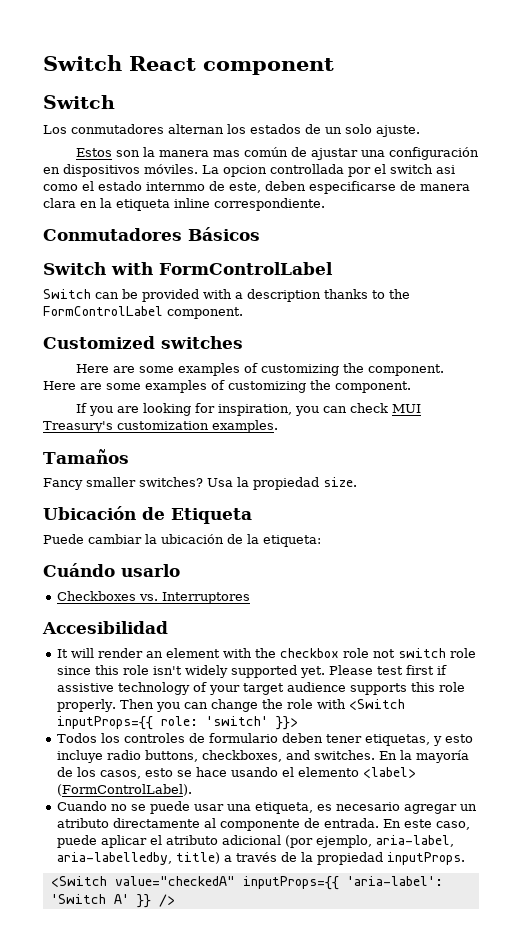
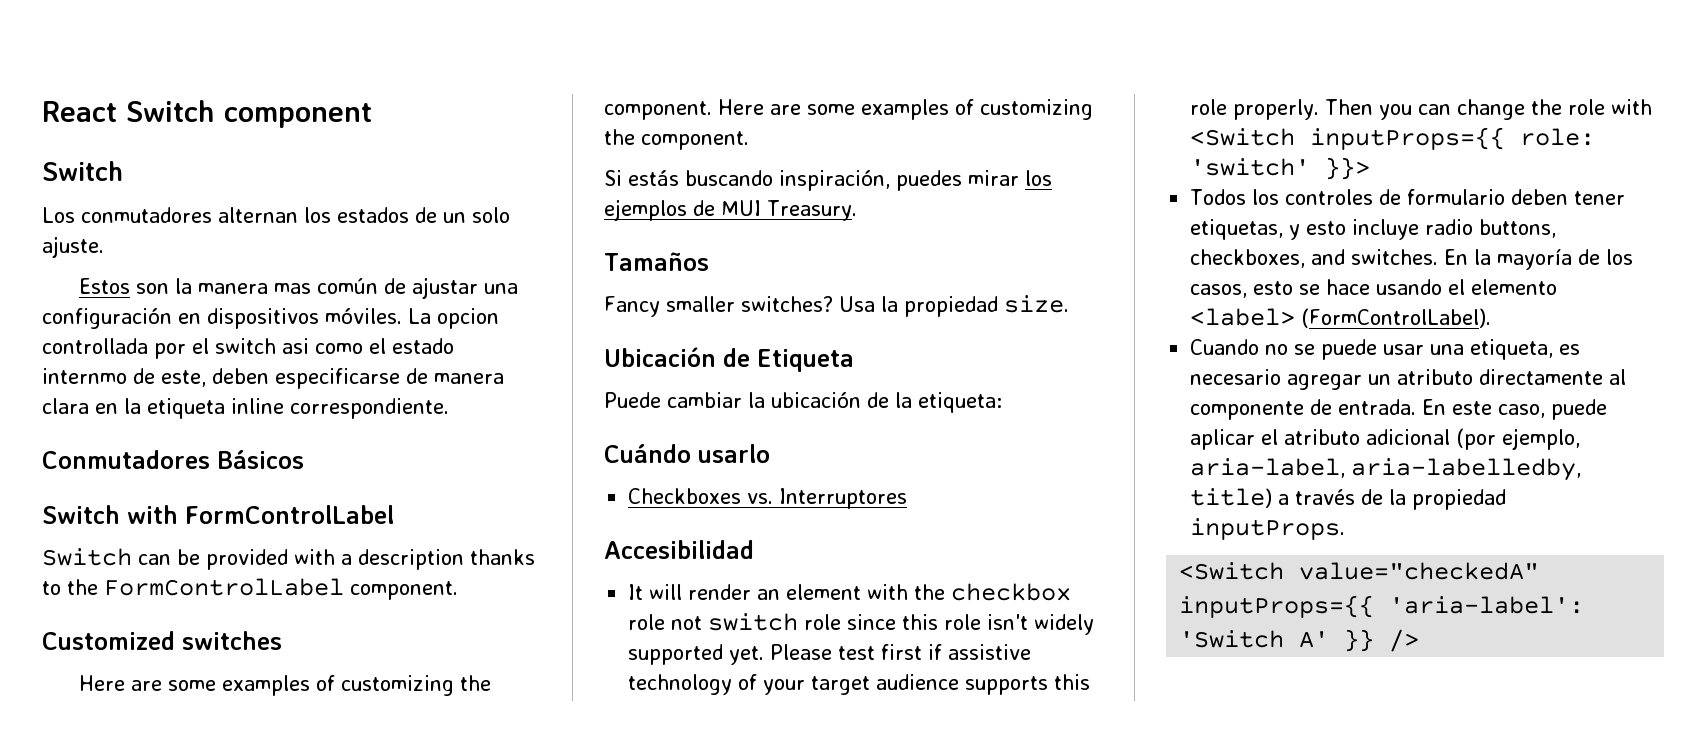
[43,55,196,71] Switch React -> [42,100,215,122] React Switch
[75,403,421,416] [43,420,278,433] If you are looking for inspiration, you can check MUI Treasury's customization examples. -> [604,170,1052,191] [604,199,857,221] Si estás buscando inspiración, puedes mirar los ejemplos de MUI Treasury.

